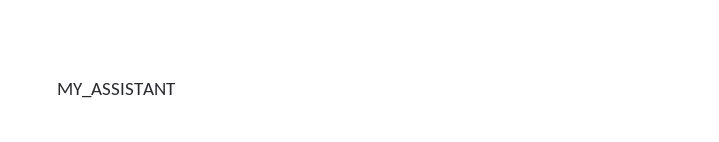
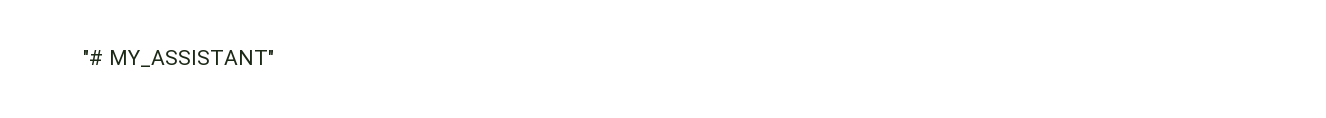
[57,83,176,98] MY_ASSISTANT -> [83,50,274,67] "# MY_ASSISTANT"

